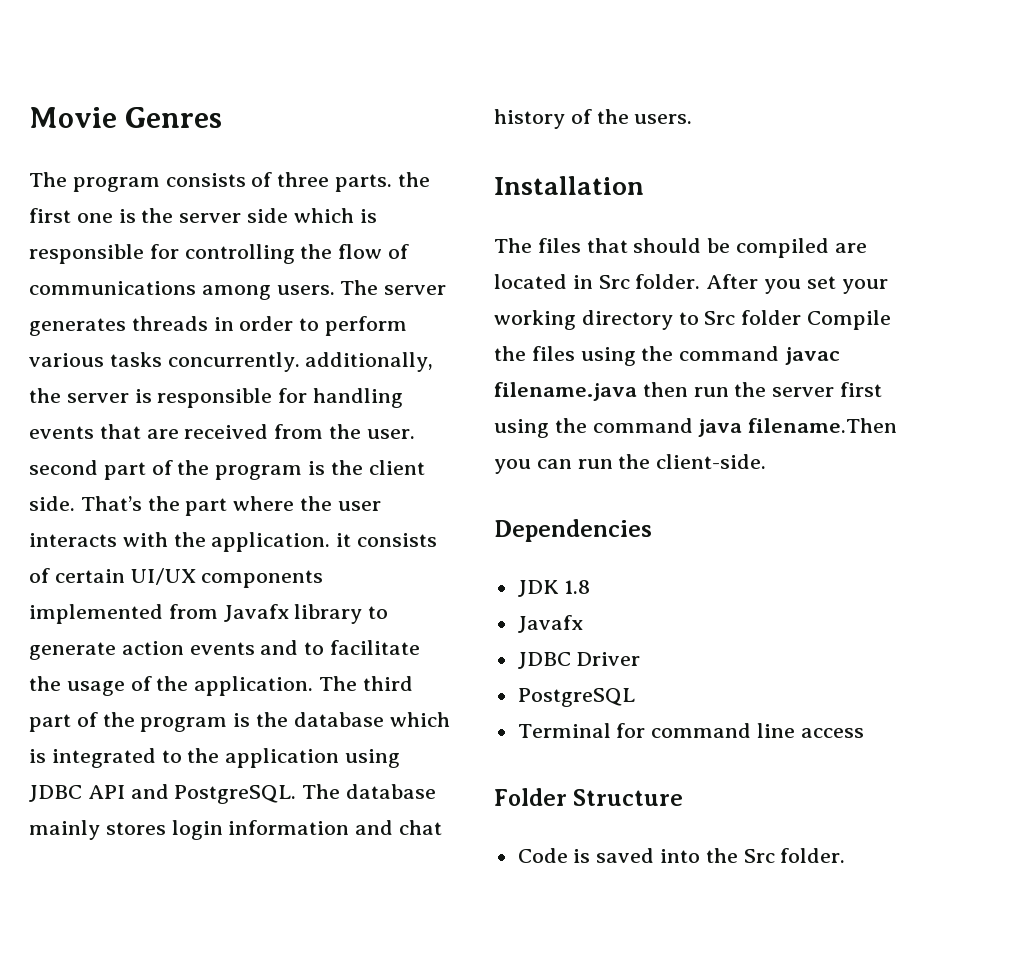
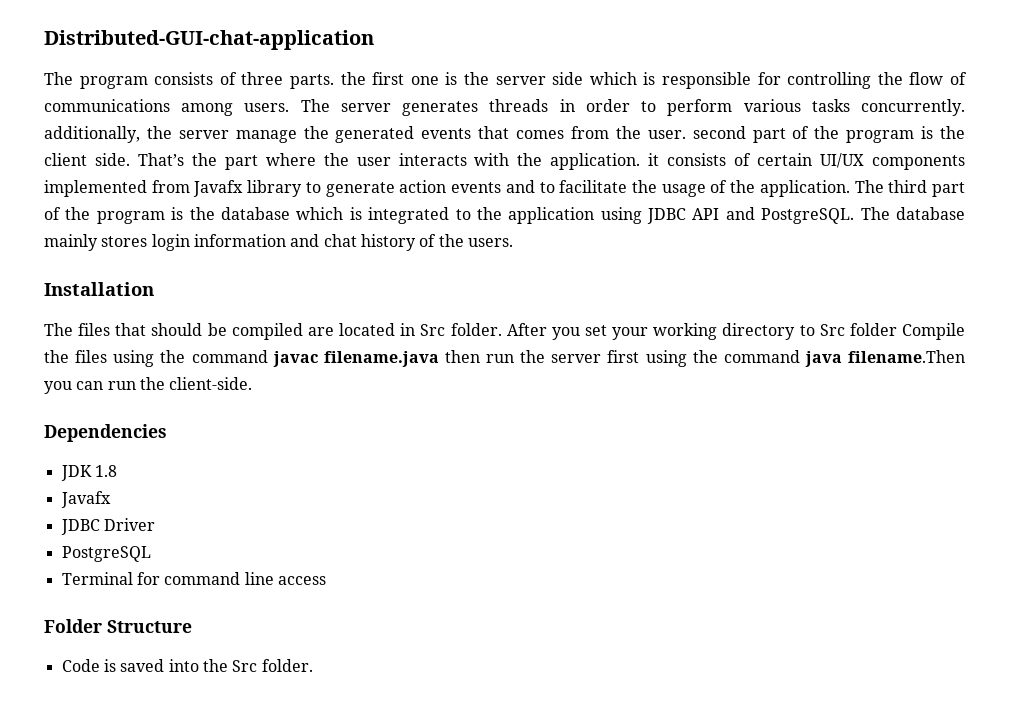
[29,107,223,128] Movie Genres -> [44,30,374,50] Distributed-GUI-chat-application
[134,388,404,408] [29,424,269,439] is responsible for handling events that are received -> [235,126,565,143] manage the generated events that comes

